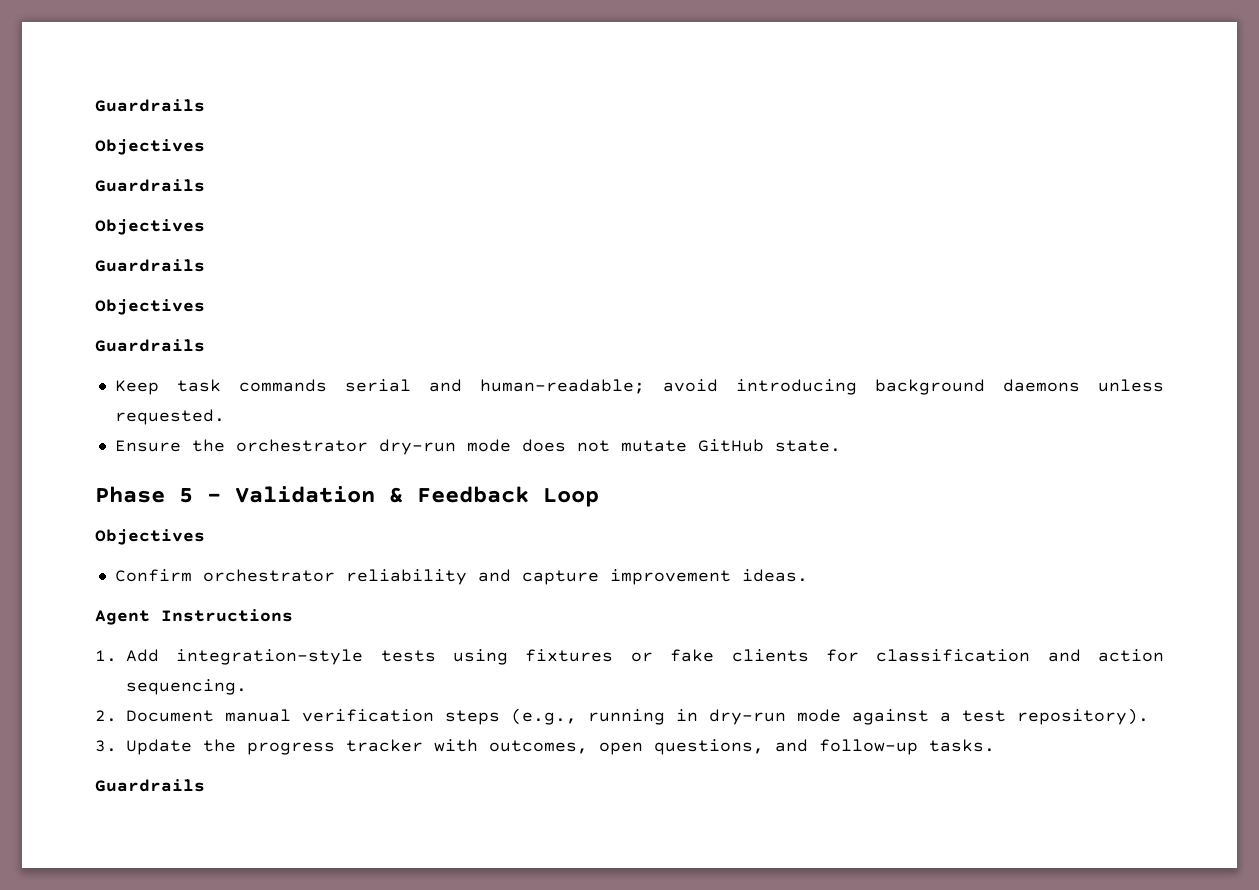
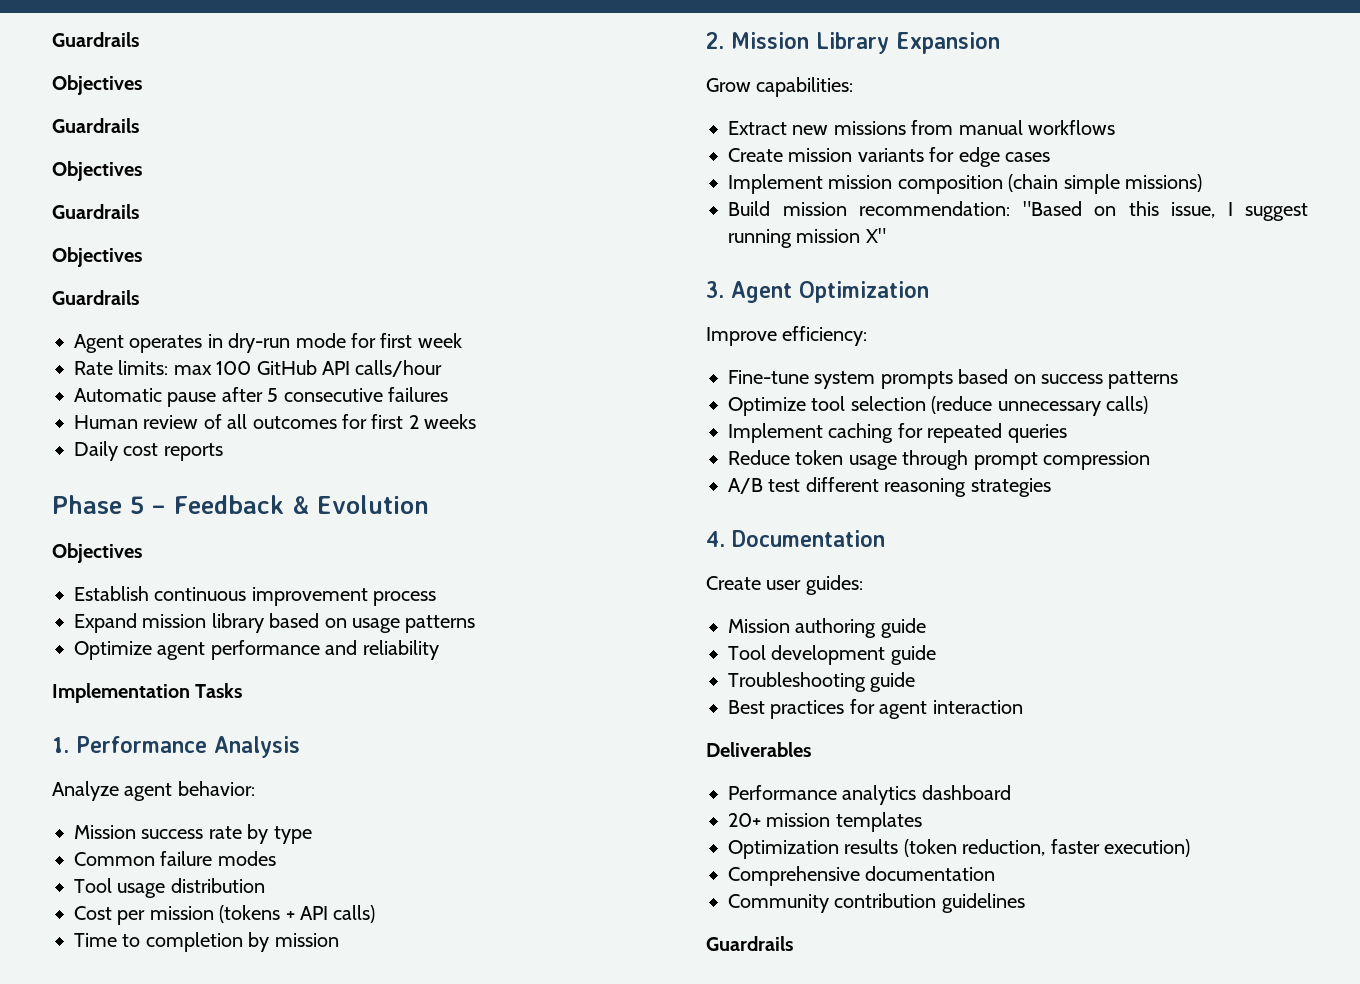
[114,379,1164,395] [114,409,225,425] [114,439,841,455] [95,486,599,507] [95,529,205,545] [114,569,808,585] [95,609,293,625] [95,649,1164,665] [126,679,247,695] [95,708,1149,725] [95,739,995,755] Keep task commands serial and human-readable; avoid introducing background daemons unless requested. // Ensure the orchestrator dry-run mode does not mutate GitHub state. // Phase 5 – Validation & Feedback Loop // Objectives // Confirm orchestrator reliability and capture improvement ideas. // Agent Instructions // 1. Add integration-style tests using fixtures or fake clients for classification and action sequencing. // 2. Document manual verification steps (e.g., running in dry-run mode against a test repository). // 3. Update the progress tracker with outcomes, open questions, and follow-up tasks. -> [74,333,462,353] [74,360,443,377] [74,387,448,407] [74,414,477,429] [74,441,223,461] [52,495,429,514] [52,543,142,563] [74,586,437,606] [74,613,476,633] [74,640,439,660] [52,683,243,703] [52,736,300,758] [52,781,255,801] [74,824,312,844] [74,851,276,866] [74,878,265,898] [74,905,376,925] [74,932,339,952] [706,32,1000,54] [706,77,854,97] [728,120,1115,135] [728,147,1050,167] [728,174,1202,194] [728,201,1308,221] [728,228,886,248] [706,281,929,303] [706,326,868,346] [728,369,1179,389] [728,396,1148,416] [728,423,1067,443] [728,450,1150,470] [728,477,1051,497] [706,530,885,547] [706,575,863,595] [728,618,926,638] [728,645,936,665] [728,672,916,692] [728,699,1023,719] [706,742,811,757] [728,785,1011,805] [728,812,922,832] [728,839,1190,859] [728,866,996,886] [728,893,1025,913] Agent operates in dry-run mode for first week // Rate limits: max 100 GitHub API calls/hour // Automatic pause after 5 consecutive failures // Human review of all outcomes for first 2 weeks // Daily cost reports // Phase 5 – Feedback & Evolution // Objectives // Establish continuous improvement process // Expand mission library based on usage patterns // Optimize agent performance and reliability // Implementation Tasks // 1. Performance Analysis // Analyze agent behavior: // Mission success rate by type // Common failure modes // Tool usage distribution // Cost per mission (tokens + API calls) // Time to completion by mission // 2. Mission Library Expansion // Grow capabilities: // Extract new missions from manual workflows // Create mission variants for edge cases // Implement mission composition (chain simple missions) // Build mission recommendation: "Based on this issue, I suggest running mission X" // 3. Agent Optimization // Improve efficiency: // Fine-tune system prompts based on success patterns // Optimize tool selection (reduce unnecessary calls) // Implement caching for repeated queries // Reduce token usage through prompt compression // A/B test different reasoning strategies // 4. Documentation // Create user guides: // Mission authoring guide // Tool development guide // Troubleshooting guide // Best practices for agent interaction // Deliverables // Performance analytics dashboard // 20+ mission templates // Optimization results (token reduction, faster execution) // Comprehensive documentation // Community contribution guidelines

